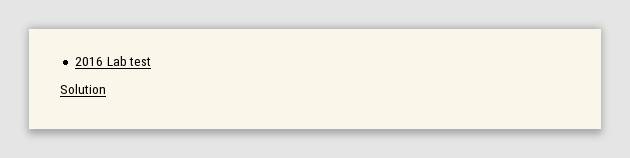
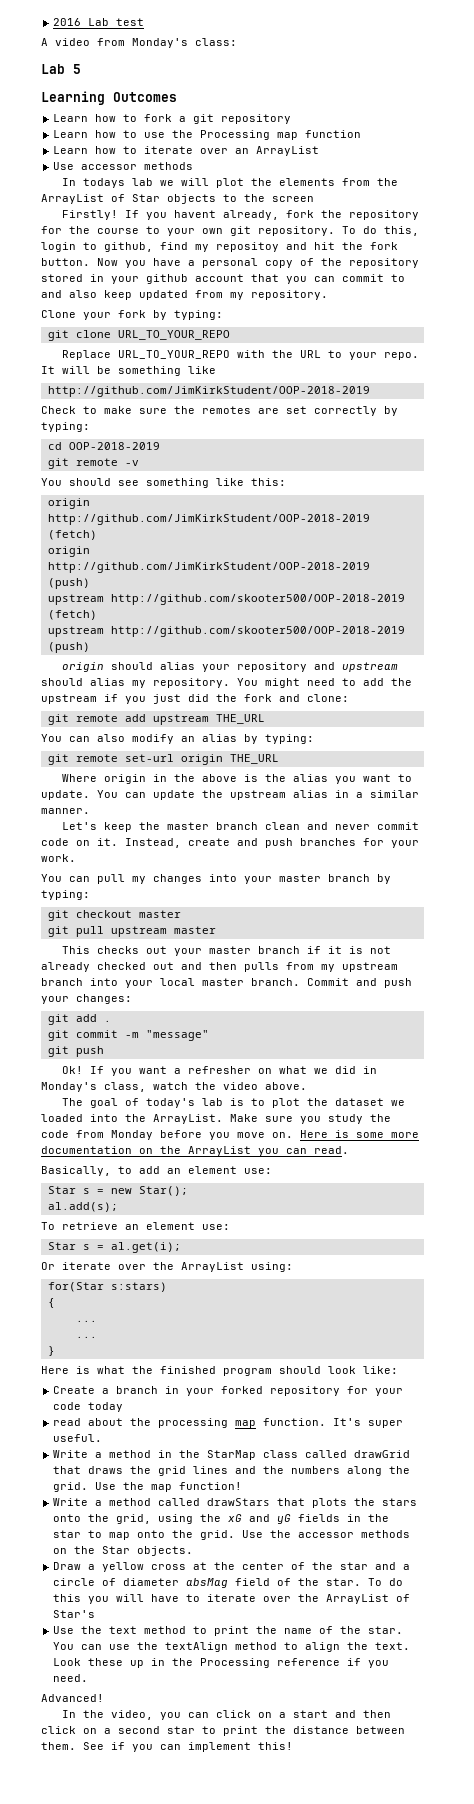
[60,84,106,94] Solution -> [41,38,237,48] [41,64,81,74] [41,91,177,105] [53,114,292,124] [53,130,362,140] [53,146,320,156] [53,162,194,170] [61,178,398,188] [41,194,314,204] [61,210,419,220] [41,226,419,236] [41,242,398,252] [41,258,419,268] [41,274,405,284] [41,290,328,300] [41,310,223,320] [47,330,230,341] [61,350,419,360] [41,366,216,376] [47,386,370,397] [41,406,398,416] [41,422,90,432] [47,442,160,450] [47,458,139,469] [41,478,286,488] [47,498,90,509] [47,514,370,525] [47,530,97,540] [47,546,90,557] [47,562,370,573] [47,578,90,589] [47,594,405,605] [47,610,97,620] [47,626,405,637] [47,642,90,653] [61,662,398,672] [41,678,412,688] [41,694,349,704] [47,714,265,725] [41,734,314,744] [47,754,279,765] [61,774,412,784] [41,790,419,800] [41,808,90,814] [61,822,419,832] [41,838,419,848] [41,854,76,862] [41,874,391,884] [41,890,90,900] [47,910,181,921] [47,926,216,937] [61,946,391,956] [41,962,398,972] [41,978,412,988] [41,994,132,1004] [47,1014,111,1025] [47,1030,209,1041] [47,1046,104,1057] [61,1066,377,1076] [41,1082,307,1092] [61,1098,405,1108] [41,1114,391,1124] [41,1130,419,1140] [41,1146,349,1156] [41,1166,272,1176] [47,1186,188,1196] [47,1202,118,1212] [41,1222,230,1230] [47,1242,181,1253] [41,1262,293,1272] [47,1282,167,1292] [47,1298,55,1308] [75,1320,97,1322] [75,1336,97,1338] [47,1346,55,1356] [41,1366,398,1376] [53,1386,404,1396] [53,1402,124,1412] [53,1418,404,1428] [53,1434,103,1442] [53,1450,411,1460] [53,1466,411,1476] [53,1482,243,1492] [53,1498,418,1508] [53,1514,390,1524] [53,1530,411,1540] [53,1546,194,1556] [53,1562,411,1572] [53,1578,404,1588] [53,1594,411,1604] [53,1610,96,1618] [53,1626,404,1636] [53,1642,411,1652] [53,1658,390,1668] [53,1674,89,1682] [41,1694,104,1702] [61,1710,391,1720] [41,1726,405,1736] [41,1742,293,1752] A video from Monday's class: // Lab 5 // Learning Outcomes // Learn how to fork a git repository // Learn how to use the Processing map function // Learn how to iterate over an ArrayList // Use accessor methods // In todays lab we will plot the elements from the ArrayList of Star objects to the screen // Firstly! If you havent already, fork the repository for the course to your own git repository. To do this, login to github, find my repositoy and hit the fork button. Now you have a personal copy of the repository stored in your github account that you can commit to and also keep updated from my repository. // Clone your fork by typing: // git clone URL_TO_YOUR_REPO // Replace URL_TO_YOUR_REPO with the URL to your repo. It will be something like // http://github.com/JimKirkStudent/OOP-2018-2019 // Check to make sure the remotes are set correctly by typing: // cd OOP-2018-2019 // git remote -v // You should see something like this: // origin http://github.com/JimKirkStudent/OOP-2018-2019 (fetch) // origin http://github.com/JimKirkStudent/OOP-2018-2019 (push) // upstream http://github.com/skooter500/OOP-2018-2019 (fetch) // upstream http://github.com/skooter500/OOP-2018-2019 (push) // origin should alias your repository and upstream should alias my repository. You might need to add the upstream if you just did the fork and clone: // git remote add upstream THE_URL // You can also modify an alias by typing: // git remote set-url origin THE_URL // Where origin in the above is the alias you want to update. You can update the upstream alias in a similar manner. // Let's keep the master branch clean and never commit code on it. Instead, create and push branches for your work. // You can pull my changes into your master branch by typing: // git checkout master // git pull upstream master // This checks out your master branch if it is not already checked out and then pulls from my upstream branch into your local master branch. Commit and push your changes: // git add . // git commit -m "message" // git push // Ok! If you want a refresher on what we did in Monday's class, watch the video above. // The goal of today's lab is to plot the dataset we loaded into the ArrayList. Make sure you study the code from Monday before you move on. Here is some more documentation on the ArrayList you can read. // Basically, to add an element use: // Star s = new Star(); // al.add(s); // To retrieve an element use: // Star s = al.get(i); // Or iterate over the ArrayList using: // for(Star s:stars) // { // ... // ... // } // Here is what the finished program should look like: // Create a branch in your forked repository for your code today // read about the processing map function. It's super useful. // Write a method in the StarMap class called drawGrid that draws the grid lines and the numbers along the grid. Use the map function! // Write a method called drawStars that plots the stars onto the grid, using the xG and yG fields in the star to map onto the grid. Use the accessor methods on the Star objects. // Draw a yellow cross at the center of the star and a circle of diameter absMag field of the star. To do this you will have to iterate over the ArrayList of Star's // Use the text method to print the name of the star. You can use the textAlign method to align the text. Look these up in the Processing reference if you need. // Advanced! // In the video, you can click on a start and then click on a second star to print the distance between them. See if you can implement this!

